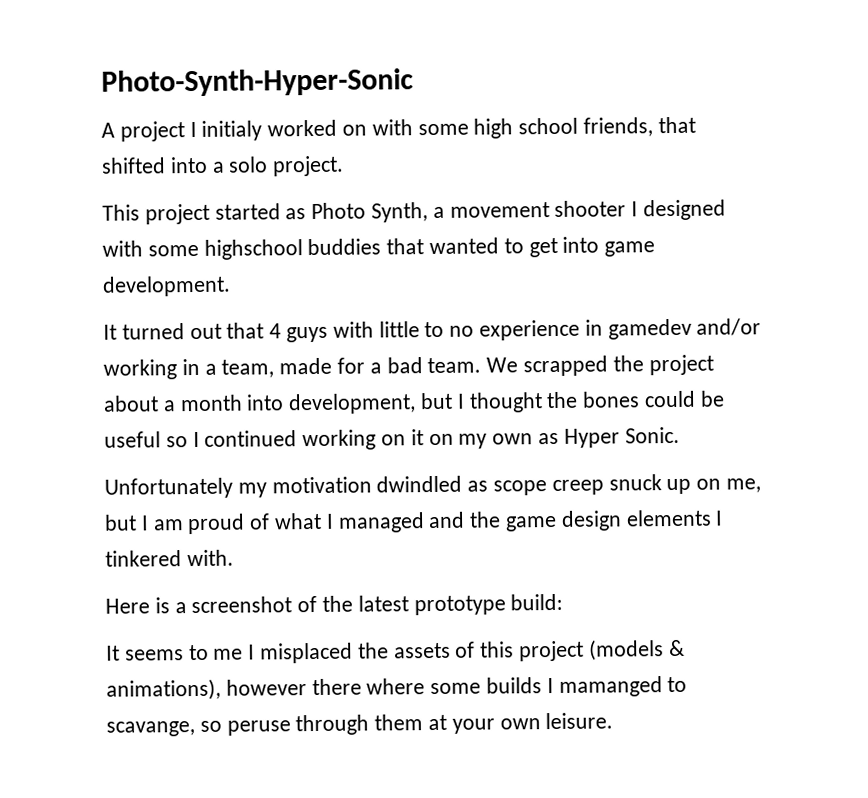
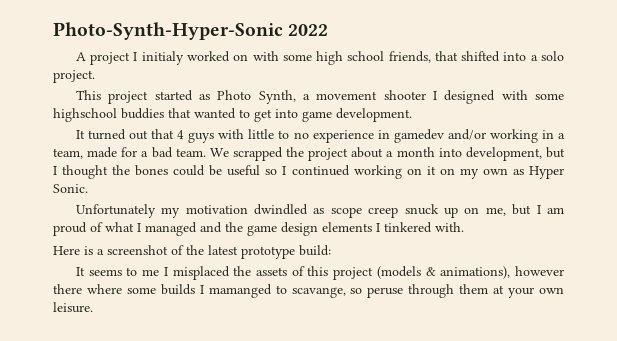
(414, 82) none -> [288,24,329,36] 2022

